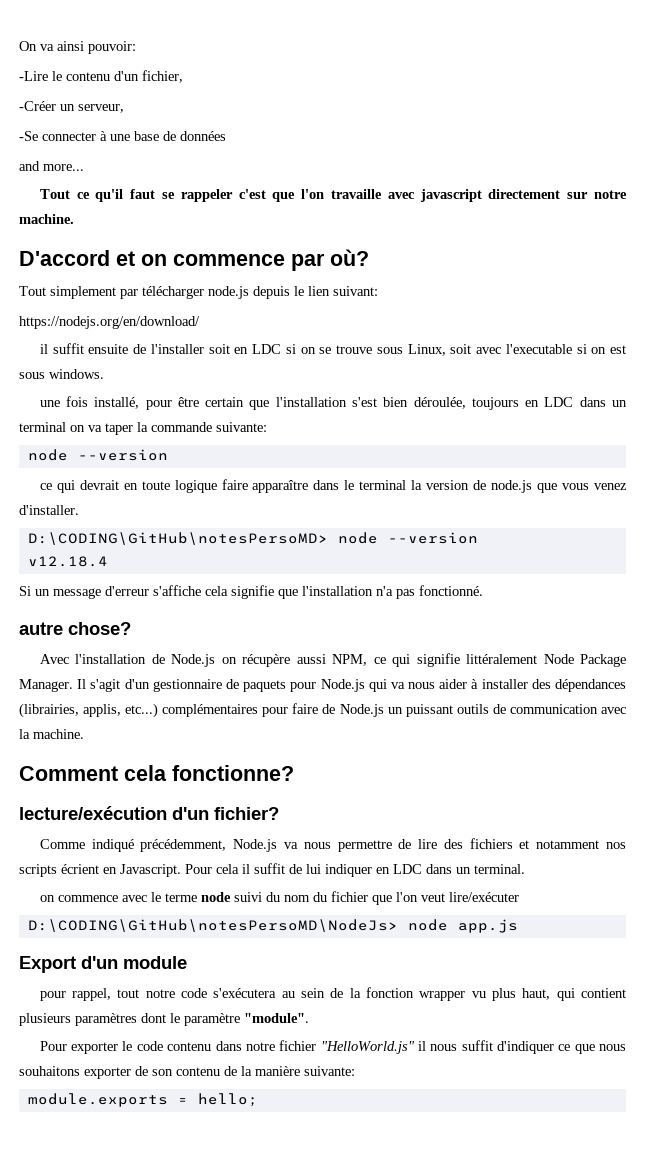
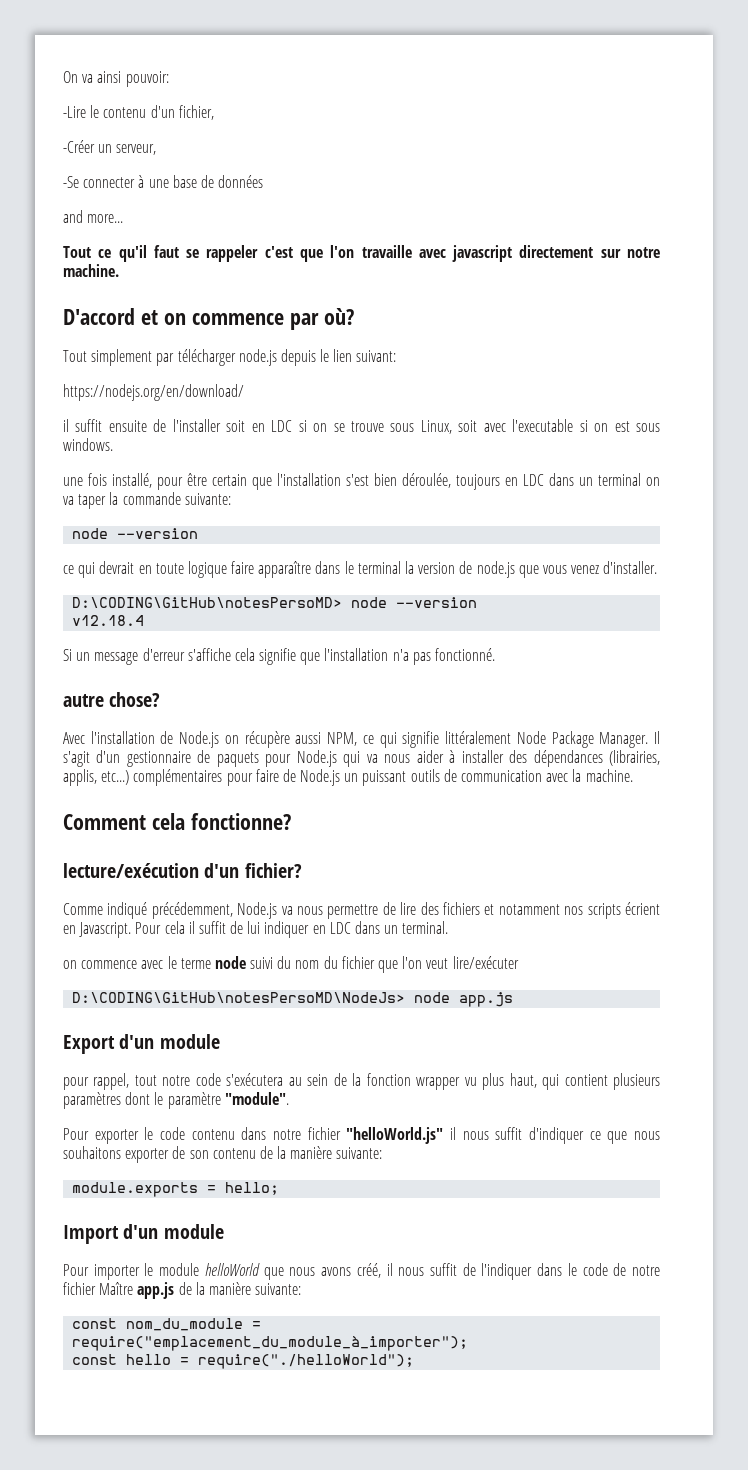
[320,1041,415,1054] "HelloWorld.js" -> [346,1127,444,1144] "helloWorld.js"
(258, 1100) none -> [63,1224,224,1244] [63,1263,660,1280] [63,1282,302,1299] [72,1318,262,1331] [72,1336,469,1351] [72,1354,415,1369] // Import d'un module // Pour importer le module helloWorld que nous avons créé, il nous suffit de l'indiquer dans le code de notre fichier Maître app.js de la manière suivante: // const nom_du_module = require("emplacement_du_module_à_importer"); // const hello = require("./helloWorld");

